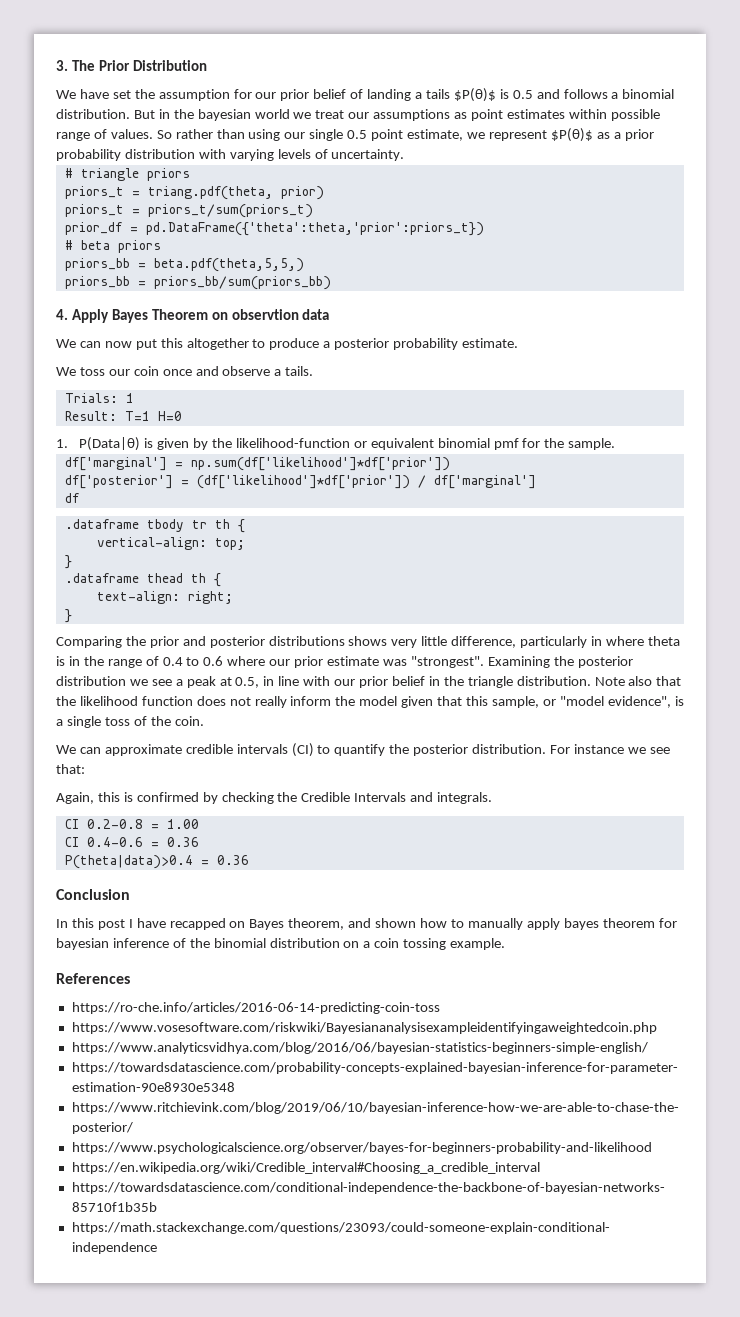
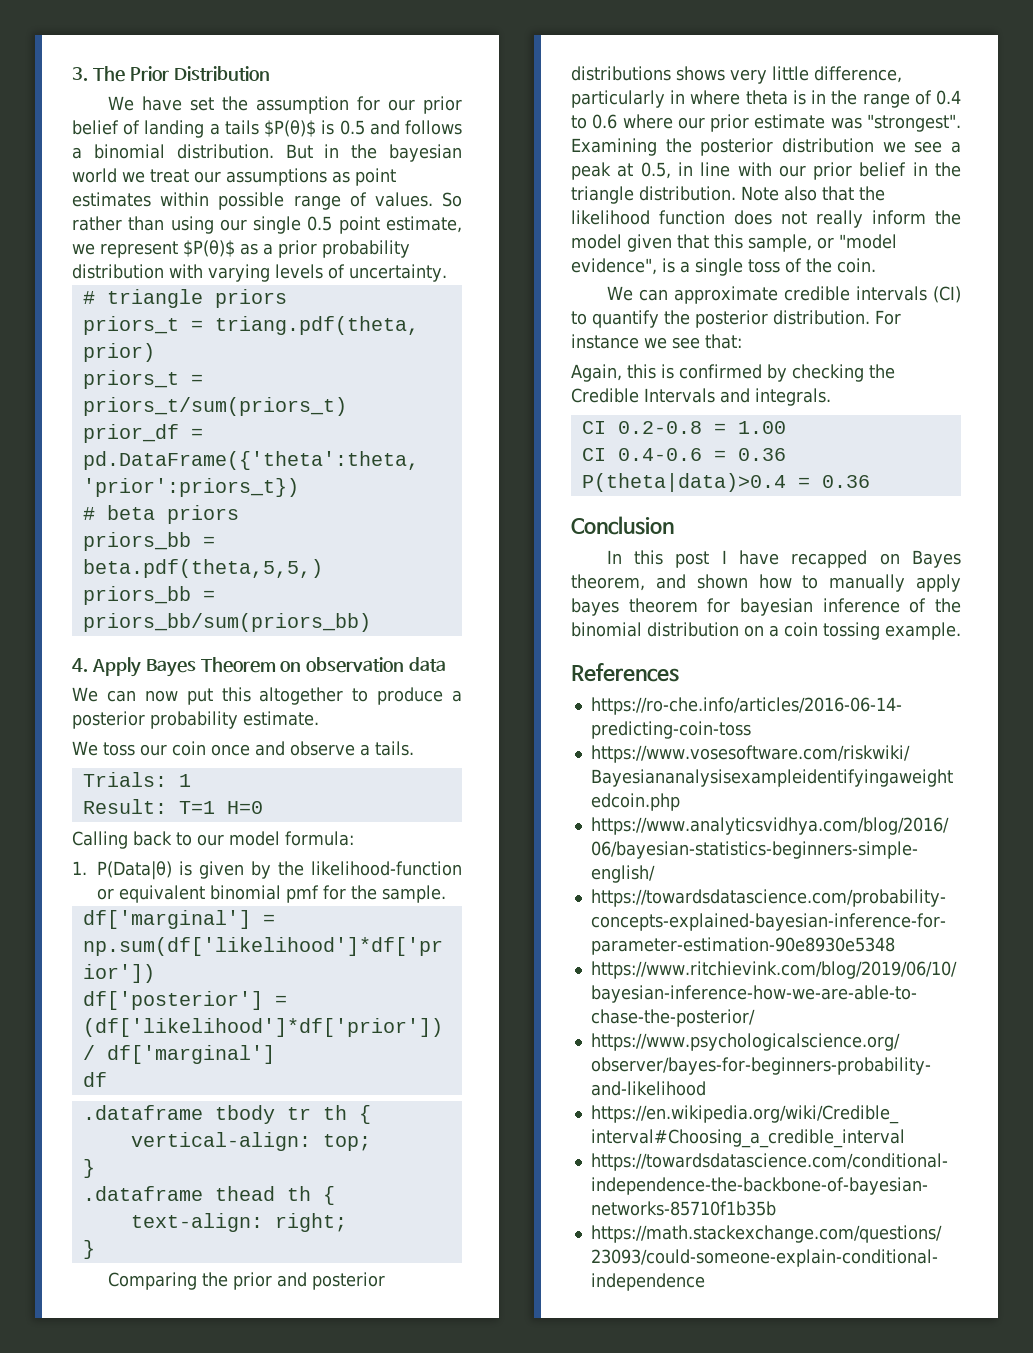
[231,309,299,320] observtion -> [306,657,405,673] observation
(182, 416) none -> [72,831,354,849] // Calling back to our model formula:

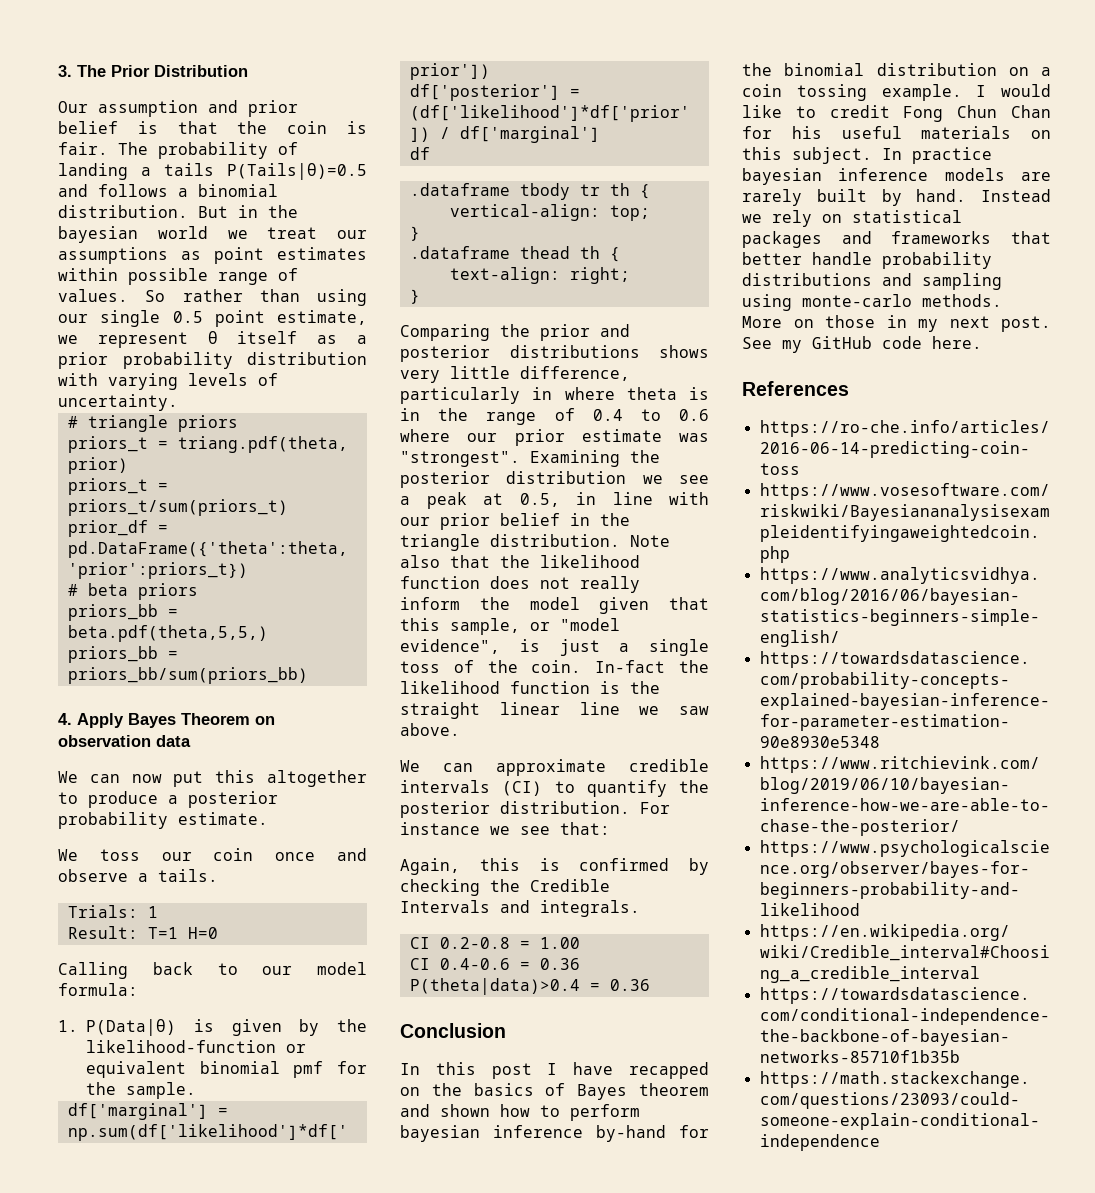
[107,96,462,114] [72,120,119,135] We have set the assumption for our prior belief -> [58,100,298,117] [58,121,368,134] [58,142,268,159] Our assumption and prior belief is that the coin is fair. The probability
[264,120,365,137] $P(θ)$ is 0.5 -> [227,163,367,180] P(Tails|θ)=0.5
[183,240,235,257] $P(θ)$ -> [207,331,298,344] θ itself
(675, 265) none -> [559,639,600,656] just
(876, 265) none -> [595,660,709,673] [400,681,660,694] [400,702,709,719] [400,723,460,736] In-fact the likelihood function is the straight linear line we saw above.
[912,550,961,568] [571,574,961,592] [571,598,927,616] Bayes theorem, and shown how to manually apply bayes theorem for bayesian inference of -> [431,1083,709,1100] [400,1104,640,1121] [400,1125,709,1142] the basics of Bayes theorem and shown how to perform bayesian inference by-hand for
(961, 631) none -> [976,84,1051,97] [742,105,1051,122] [742,126,1051,139] [742,147,992,164] [742,168,1051,185] [742,189,1051,206] [742,210,962,227] [742,231,1051,248] [742,252,992,269] [742,273,1002,290] [742,294,1002,311] [742,315,1051,332] [742,336,982,353] I would like to credit Fong Chun Chan for his useful materials on this subject. In practice bayesian inference models are rarely built by hand. Instead we rely on statistical packages and frameworks that better handle probability distributions and sampling using monte-carlo methods. More on those in my next post. See my GitHub code here.

